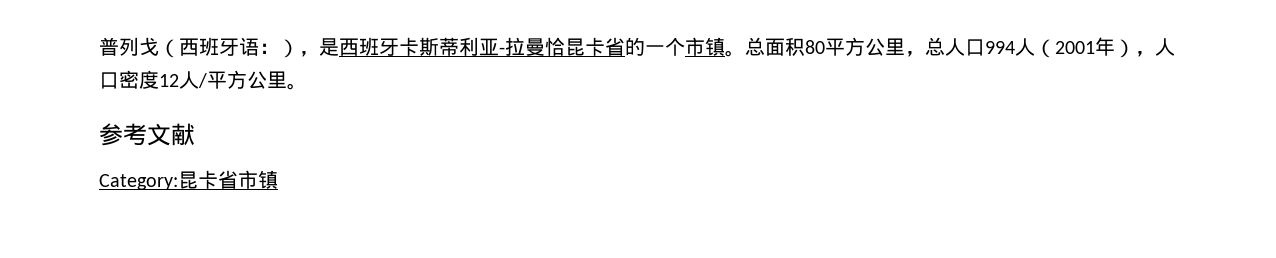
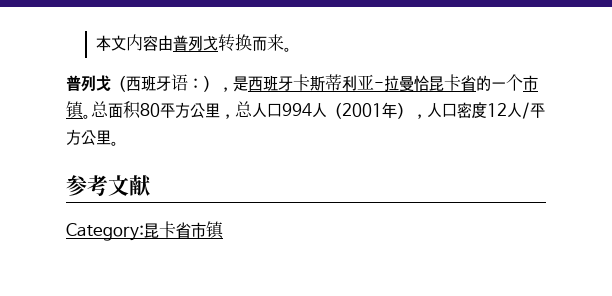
(99, 46) none -> [96,34,293,52] 本文内容由普列戈转换而来。 //

